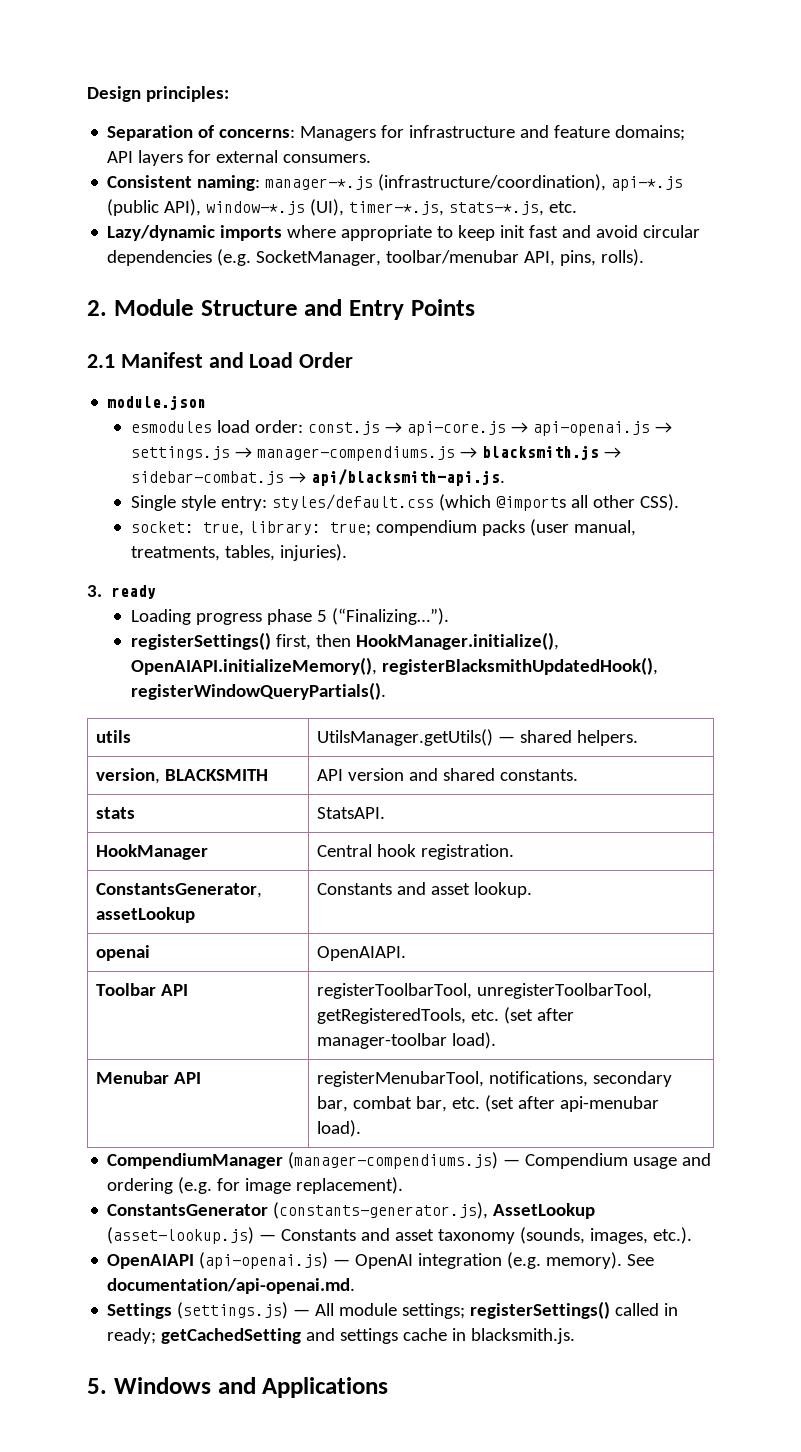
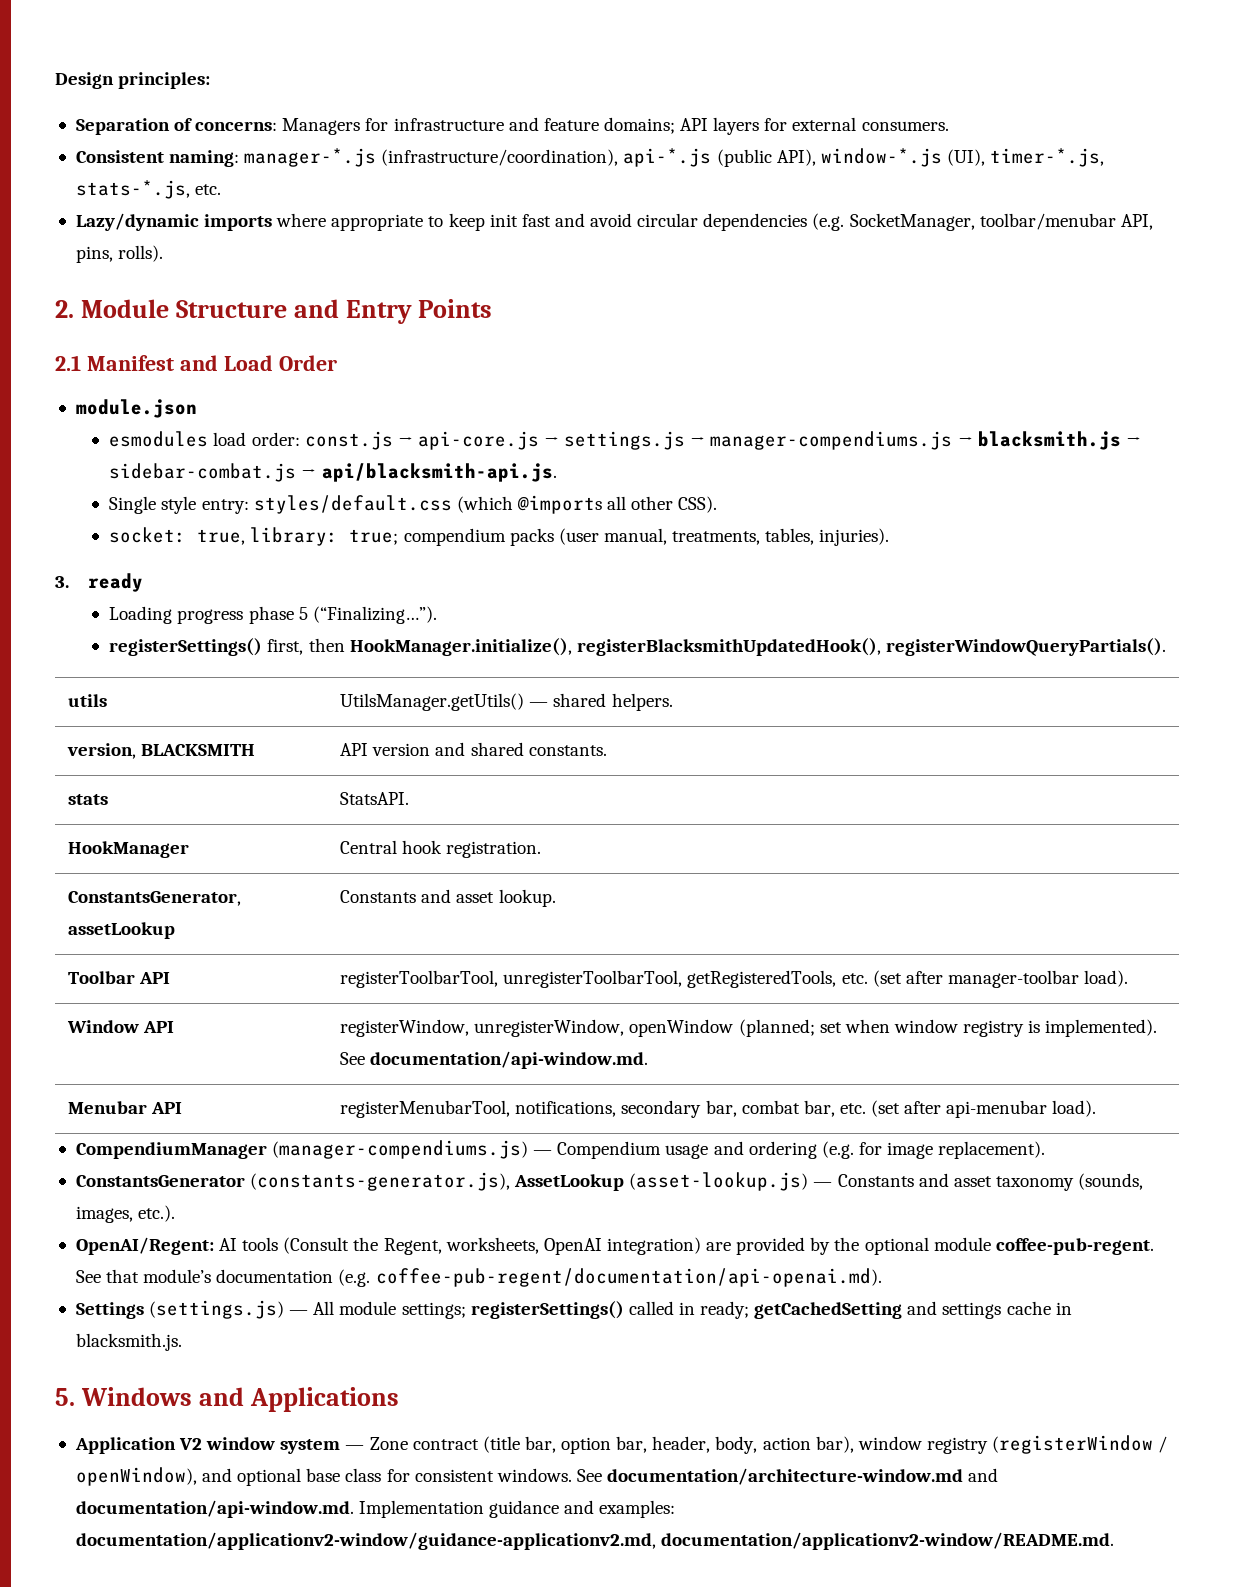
[532,421,672,436] api-openai.js → -> (560, 441) none
[130,657,377,675] OpenAIAPI.initializeMemory(), -> (572, 647) none
[96,945,151,961] [317,946,407,961] // openai | OpenAIAPI. -> (556, 898) none
(497, 1040) none -> [67,1020,175,1033] [340,1019,1158,1037] [340,1051,649,1069] // Window API | registerWindow, unregisterWindow, openWindow (planned; set when window registry is implemented). See documentation/api-window.md.
[107,1252,655,1269] [107,1278,356,1294] OpenAIAPI (api-openai.js) — OpenAI integration (e.g. memory). See documentation/api-openai.md. -> [75,1237,1154,1255] [75,1268,882,1287] OpenAI/Regent: AI tools (Consult the Regent, worksheets, OpenAI integration) are provided by the optional module coffee-pub-regent. See that module’s documentation (e.g. coffee-pub-regent/documentation/api-openai.md).
(389, 1387) none -> [74,1435,1168,1454] [75,1467,999,1486] [75,1500,676,1518] [75,1532,1115,1550] // Application V2 window system — Zone contract (title bar, option bar, header, body, action bar), window registry (registerWindow / openWindow), and optional base class for consistent windows. See documentation/architecture-window.md and documentation/api-window.md. Implementation guidance and examples: documentation/applicationv2-window/guidance-applicationv2.md, documentation/applicationv2-window/README.md.

